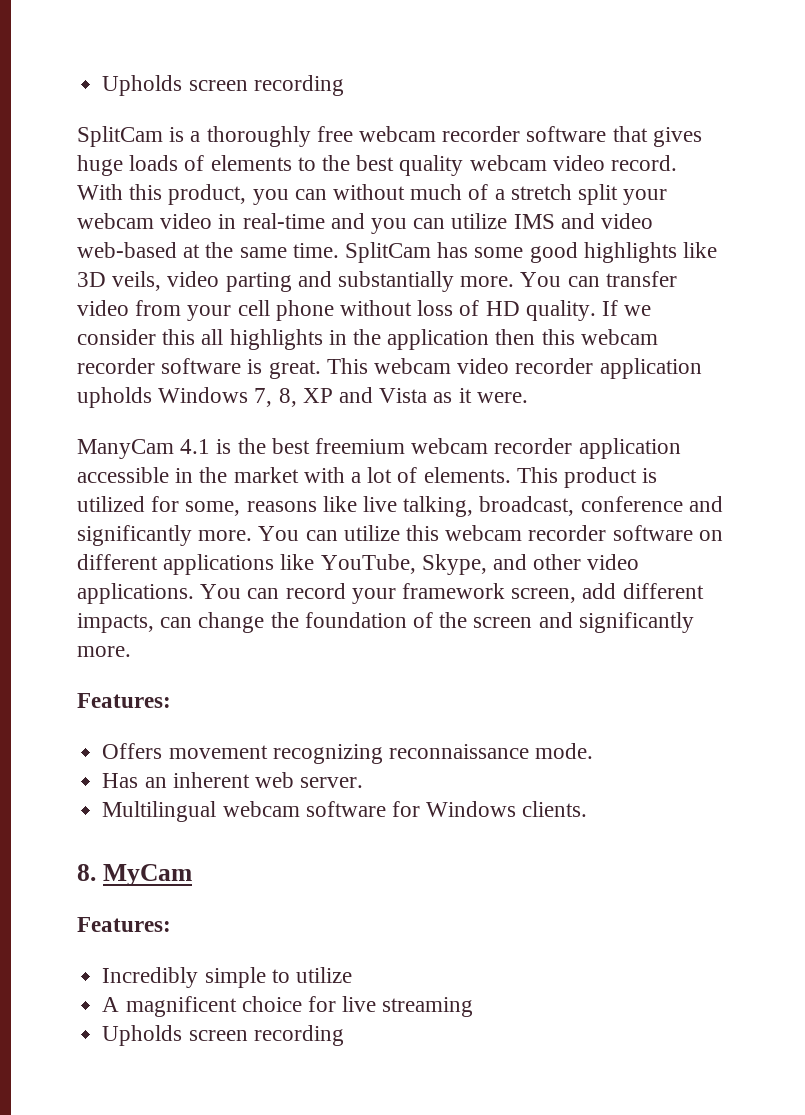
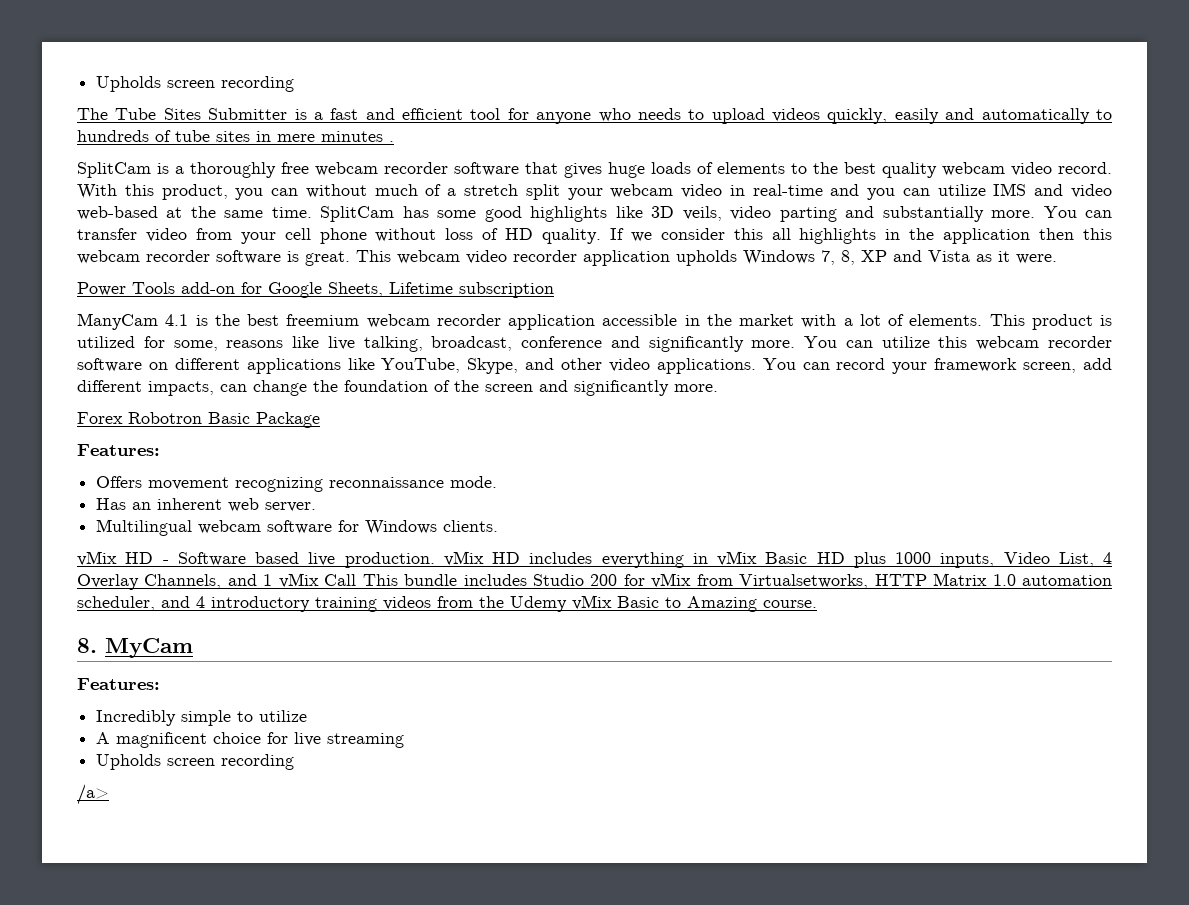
[102,75,344,96] Upholds screen recording -> [96,76,295,92] [77,108,1113,124] [77,130,394,142] Upholds screen recording // The Tube Sites Submitter is a fast and efficient tool for anyone who needs to upload videos quickly, easily and automatically to hundreds of tube sites in mere minutes .
(528, 397) none -> [77,282,554,298] // Power Tools add-on for Google Sheets, Lifetime subscription
(131, 651) none -> [77,412,320,428] // Forex Robotron Basic Package
(588, 809) none -> [77,551,1112,568] [77,573,1113,590] [77,595,817,612] // vMix HD - Software based live production. vMix HD includes everything in vMix Basic HD plus 1000 inputs, Video List, 4 Overlay Channels, and 1 vMix Call This bundle includes Studio 200 for vMix from Virtualsetworks, HTTP Matrix 1.0 automation scheduler, and 4 introductory training videos from the Udemy vMix Basic to Amazing course.
(344, 1035) none -> [77,784,109,805] // /a>

